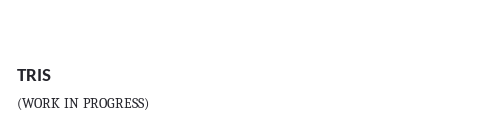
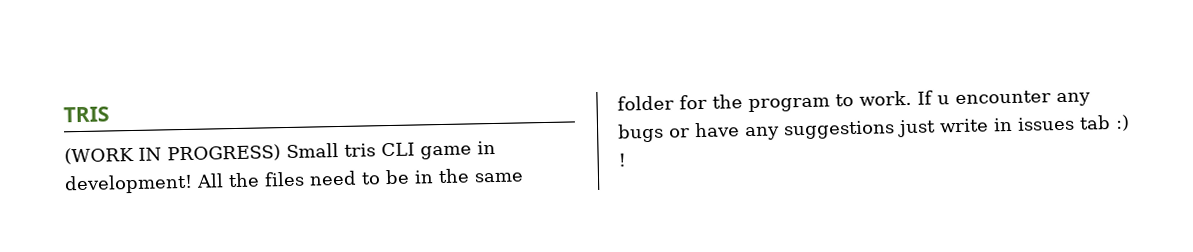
(149, 104) none -> [286,140,496,160] [64,168,524,195] [617,90,1091,113] [617,114,1130,143] [618,153,626,167] Small tris CLI game in development! All the files need to be in the same folder for the program to work. If u encounter any bugs or have any suggestions just write in issues tab :) !

